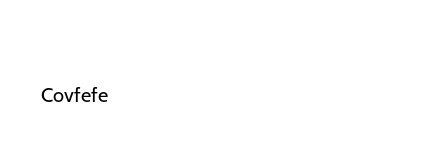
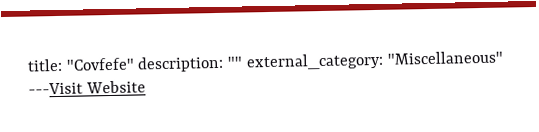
[41,87,108,102] Covfefe -> [27,50,503,73] [28,80,146,95] title: "Covfefe" description: "" external_category: "Miscellaneous" ---Visit Website

